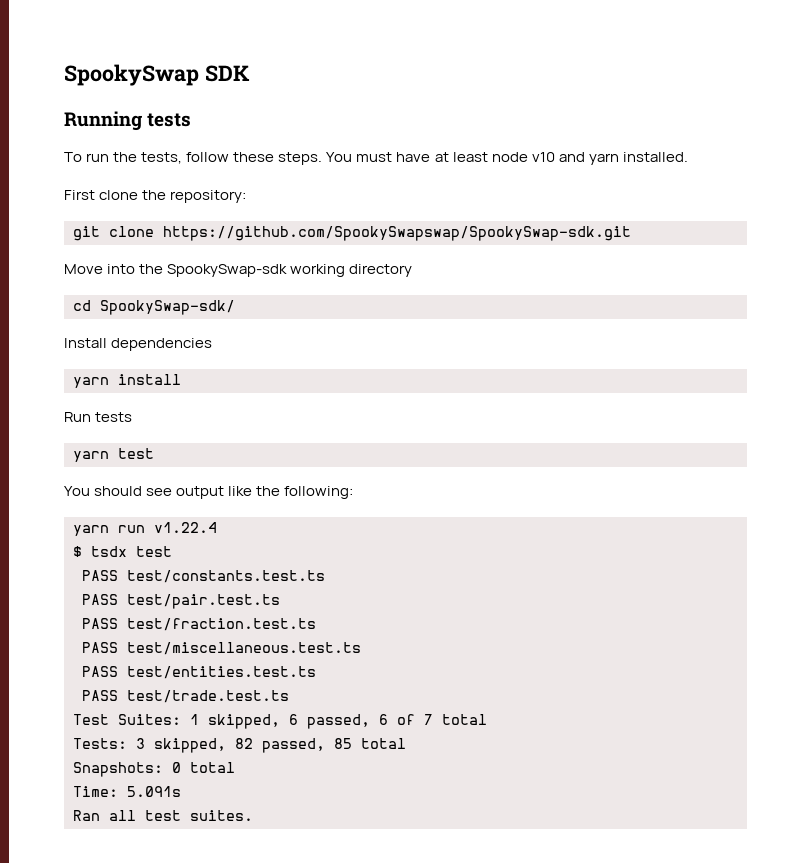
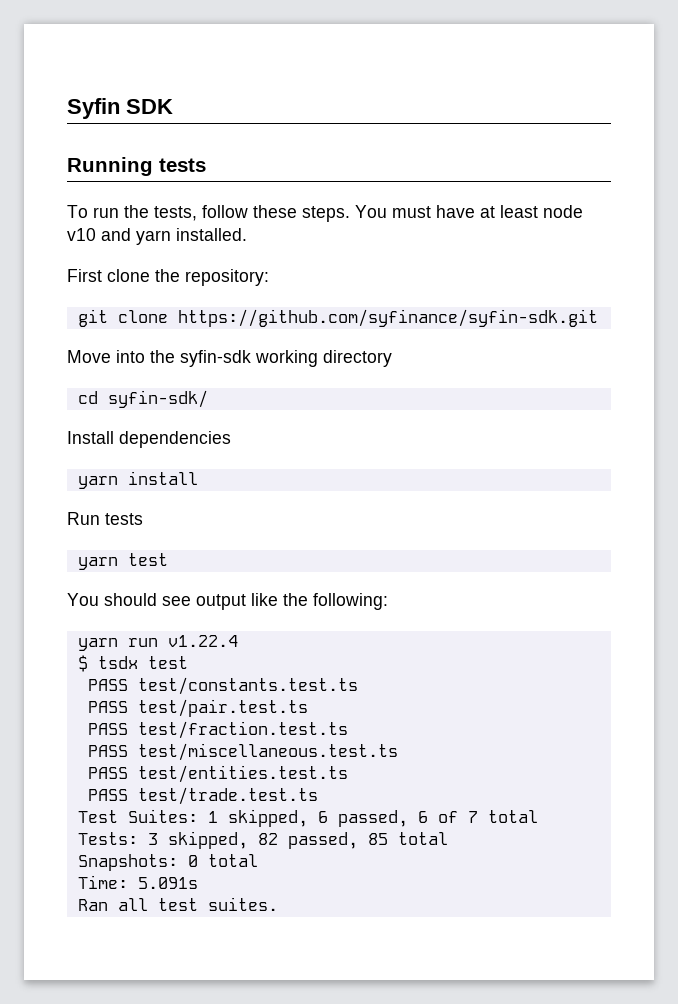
[64,64,199,86] SpookySwap -> [67,98,120,119] Syfin
[163,226,631,241] https://github.com/SpookySwapswap/SpookySwap-sdk.git -> [177,309,598,327] https://github.com/syfinance/syfin-sdk.git
[167,264,288,277] SpookySwap-sdk -> [180,350,251,367] syfin-sdk
[100,300,235,315] SpookySwap-sdk/ -> [107,390,208,408] syfin-sdk/

